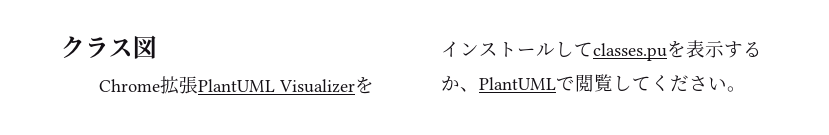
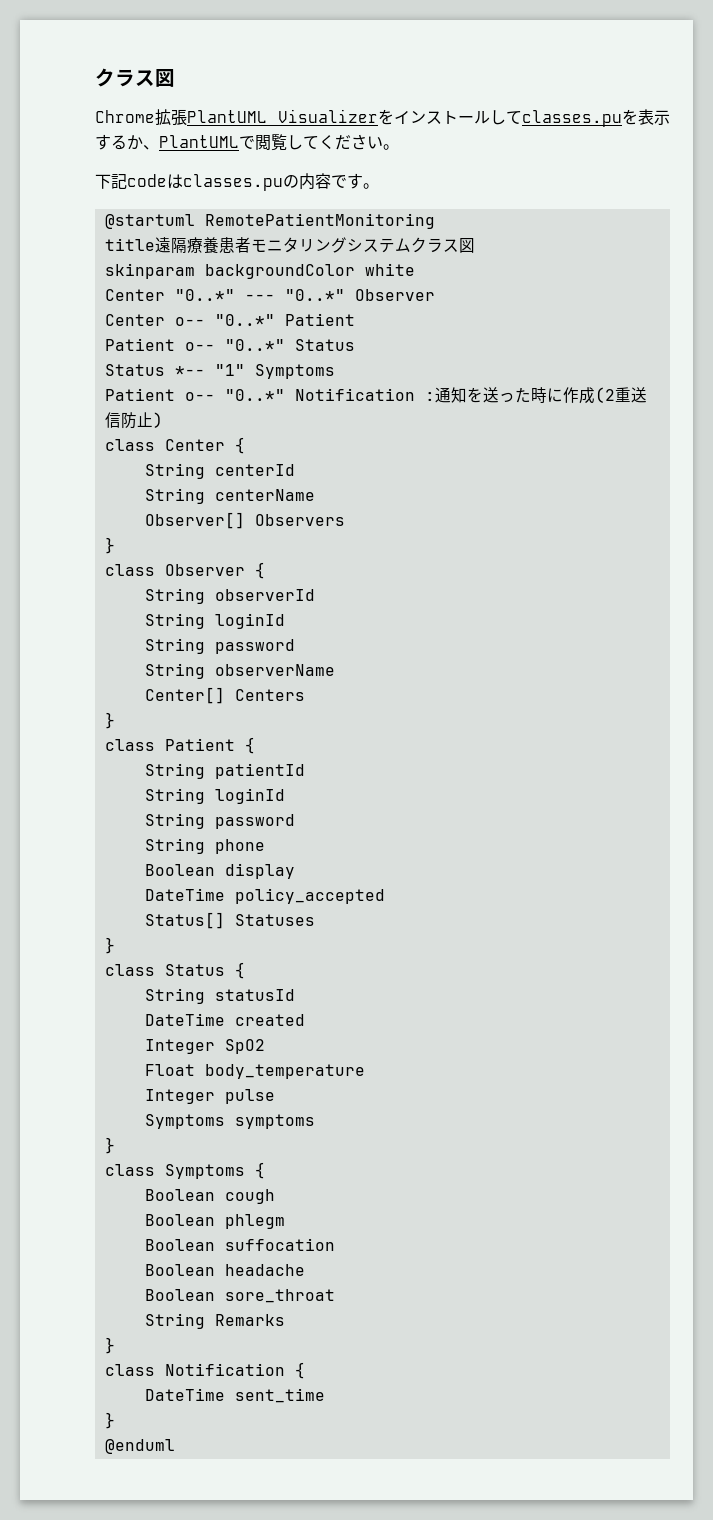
(746, 89) none -> [95,173,379,191] [104,213,435,229] [104,237,475,254] [104,263,415,279] [104,289,435,301] [104,313,355,326] [104,338,355,351] [104,364,335,379] [104,387,647,404] [104,412,163,429] [104,437,245,454] [144,463,295,479] [144,488,315,504] [144,512,345,529] [104,537,115,554] [104,562,265,579] [144,588,315,604] [144,613,285,629] [144,638,295,654] [144,663,335,679] [144,687,305,704] [104,712,115,729] [104,737,255,754] [144,763,305,779] [144,788,285,804] [144,813,295,829] [144,838,265,854] [144,863,295,879] [144,888,385,904] [144,912,315,929] [104,937,115,954] [104,962,245,979] [144,988,295,1004] [144,1013,305,1026] [144,1039,265,1054] [144,1064,365,1079] [144,1089,275,1104] [144,1114,315,1129] [104,1137,115,1154] [104,1162,265,1179] [144,1189,275,1204] [144,1214,285,1229] [144,1238,335,1251] [144,1264,305,1276] [144,1289,335,1303] [144,1313,285,1329] [104,1337,115,1354] [104,1362,305,1379] [144,1388,325,1403] [104,1412,115,1429] [104,1439,175,1454] // 下記codeはclasses.puの内容です。 // @startuml RemotePatientMonitoring // title遠隔療養患者モニタリングシステムクラス図 // skinparam backgroundColor white // Center "0..*" --- "0..*" Observer // Center o-- "0..*" Patient // Patient o-- "0..*" Status // Status *-- "1" Symptoms // Patient o-- "0..*" Notification :通知を送った時に作成(2重送信防止) // class Center { // String centerId // String centerName // Observer[] Observers // } // class Observer { // String observerId // String loginId // String password // String observerName // Center[] Centers // } // class Patient { // String patientId // String loginId // String password // String phone // Boolean display // DateTime policy_accepted // Status[] Statuses // } // class Status { // String statusId // DateTime created // Integer SpO2 // Float body_temperature // Integer pulse // Symptoms symptoms // } // class Symptoms { // Boolean cough // Boolean phlegm // Boolean suffocation // Boolean headache // Boolean sore_throat // String Remarks // } // class Notification { // DateTime sent_time // } // @enduml

